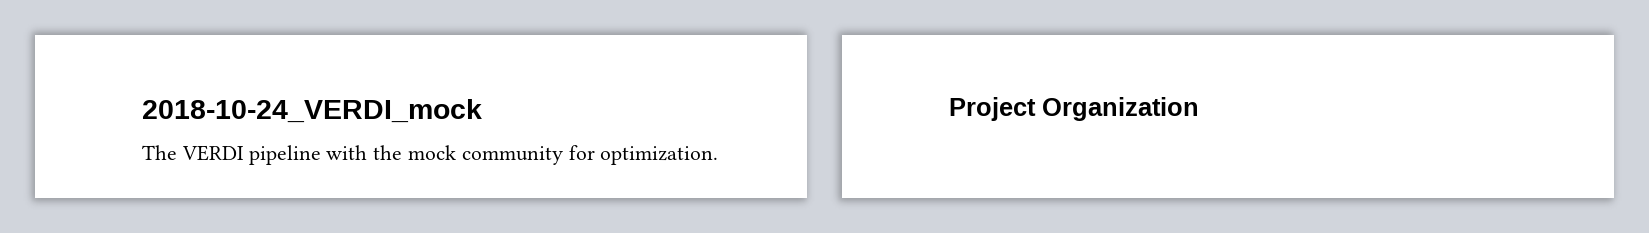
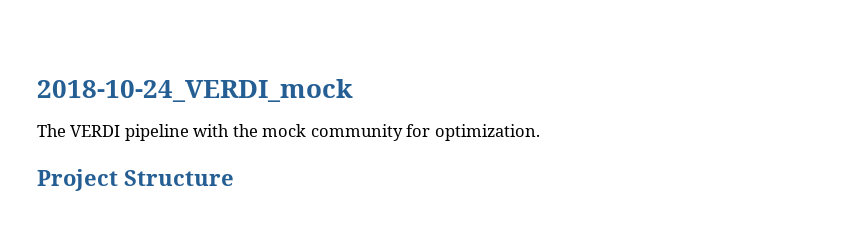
[1042,97,1199,121] Organization -> [124,170,234,186] Structure

